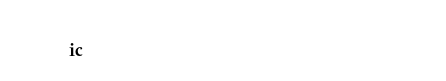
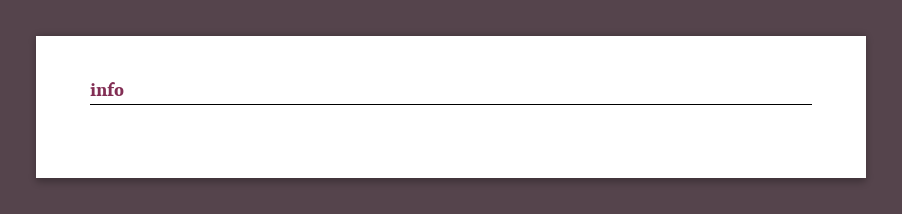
[69,43,83,56] ic -> [90,82,124,96] info

